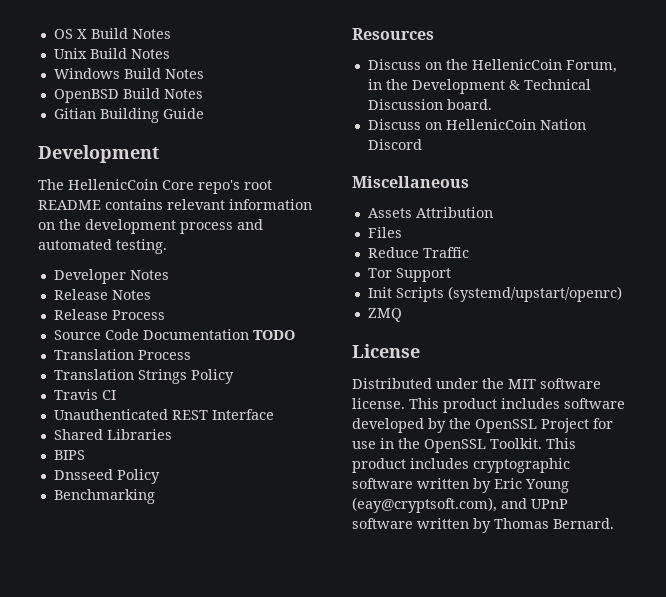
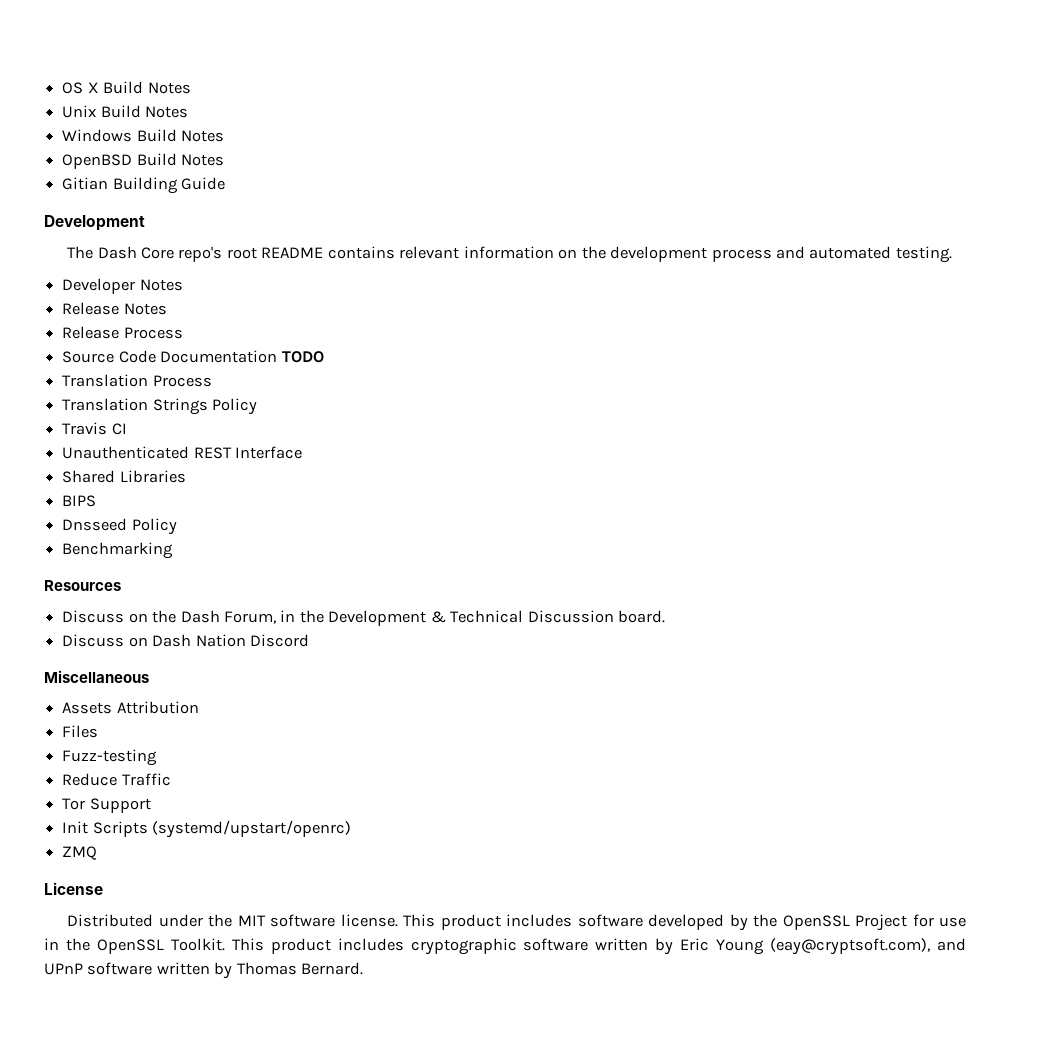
[68,179,158,190] HellenicCoin -> [97,246,137,259] Dash
[471,59,562,70] HellenicCoin -> [180,610,220,623] Dash
[445,119,536,130] HellenicCoin -> [152,634,192,647] Dash
(402, 232) none -> [62,749,158,766] // Fuzz-testing

